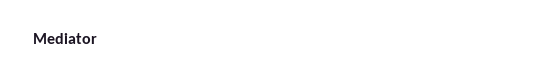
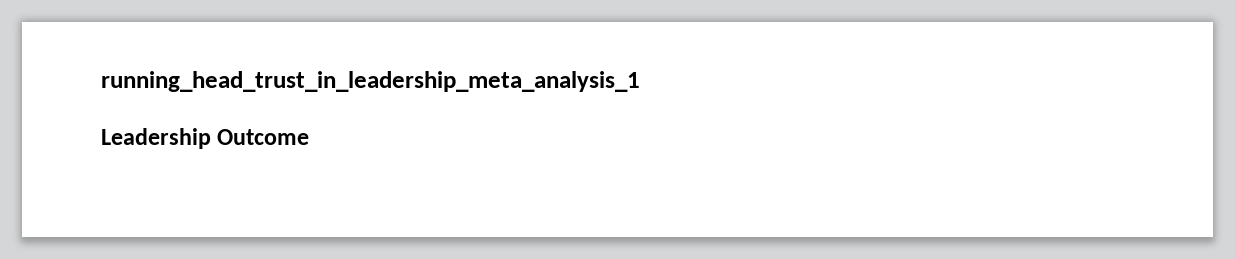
[33,33,97,44] Mediator -> [101,71,640,92] [101,128,310,149] running_head_trust_in_leadership_meta_analysis_1 // Leadership Outcome

